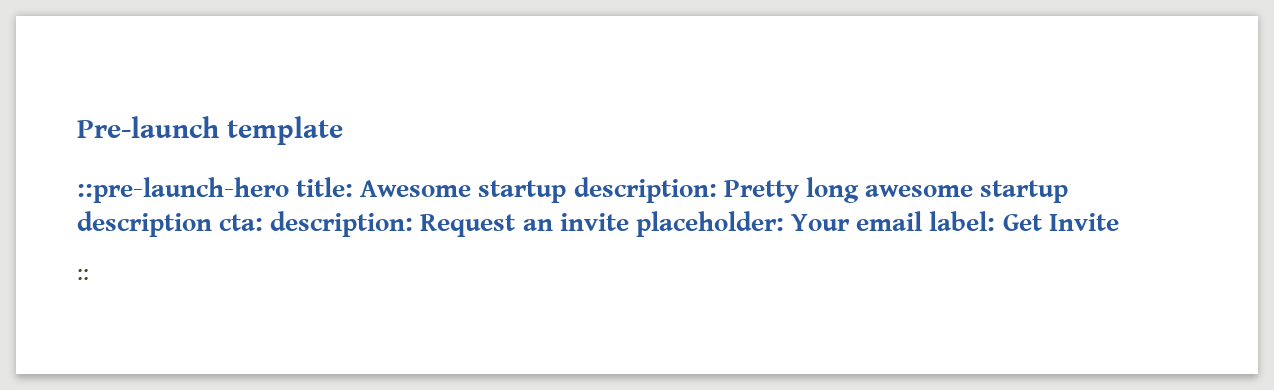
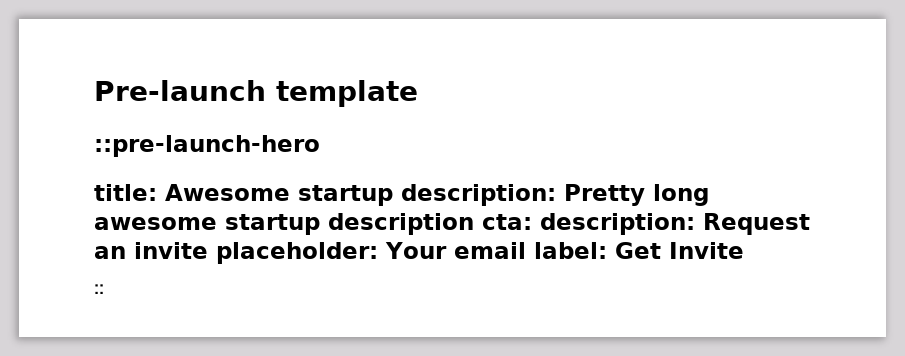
(289, 190) none -> (320, 146) //

